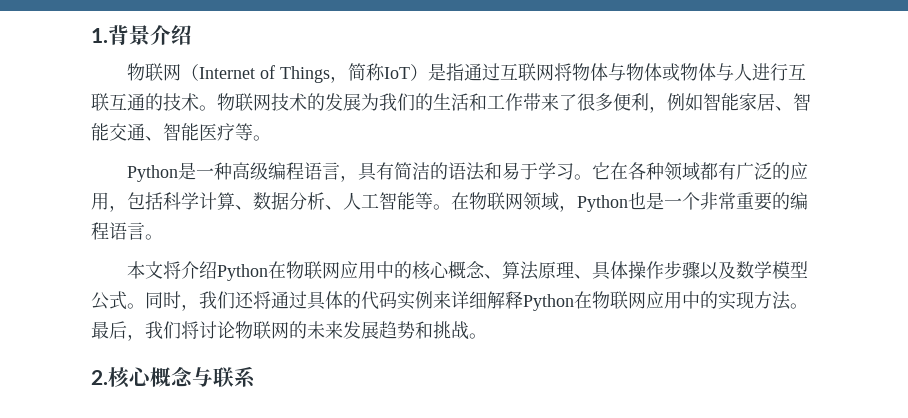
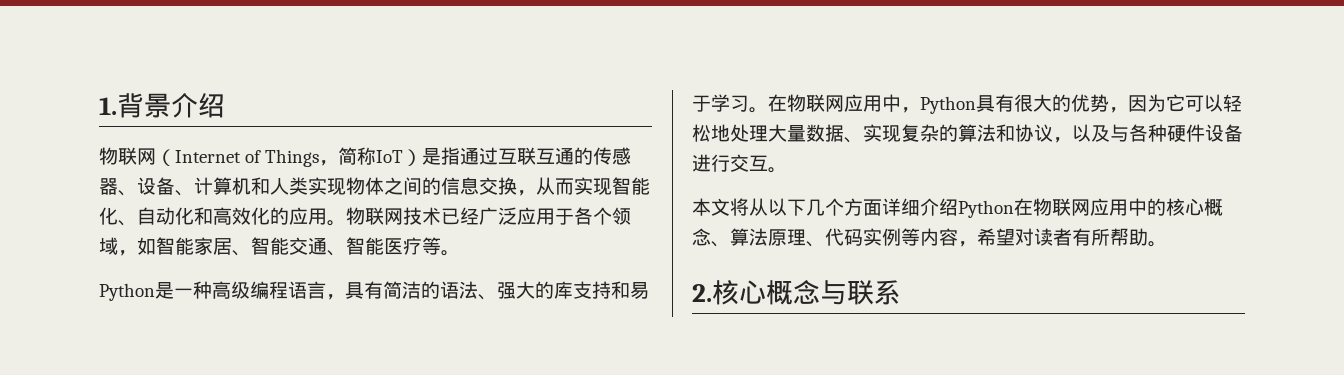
[535,63,806,81] [91,93,685,113] 网将物体与物体或物体与人进行互联互通的技术。物联网技术的发展为我们的生活和工作带来了很多便利，例 -> [536,147,632,165] [99,177,650,196] [99,207,631,226] [99,237,137,256] 互通的传感器、设备、计算机和人类实现物体之间的信息交换，从而实现智能化、自动化和高效化的应用。物联网技术已经广泛应用于各个领域，
[483,162,808,181] [91,192,808,212] [91,222,163,240] [126,261,181,279] 和易于学习。它在各种领域都有广泛的应用，包括科学计算、数据分析、人工智能等。在物联网领域，Python也是一个非常重要的编程语言。 // 本文将 -> [478,281,649,300] [692,94,1242,114] [692,124,1243,143] [692,154,787,173] [692,198,920,216] 、强大的库支持和易于学习。在物联网应用中，Python具有很大的优势，因为它可以轻松地处理大量数据、实现复杂的算法和协议，以及与各种硬件设备进行交互。 // 本文将从以下几个方面详细
[591,261,808,280] [91,291,808,311] [91,321,469,341] 具体操作步骤以及数学模型公式。同时，我们还将通过具体的代码实例来详细解释Python在物联网应用中的实现方法。最后，我们将讨论物联网的未来发展趋势和挑战 -> [825,228,1148,247] 代码实例等内容，希望对读者有所帮助

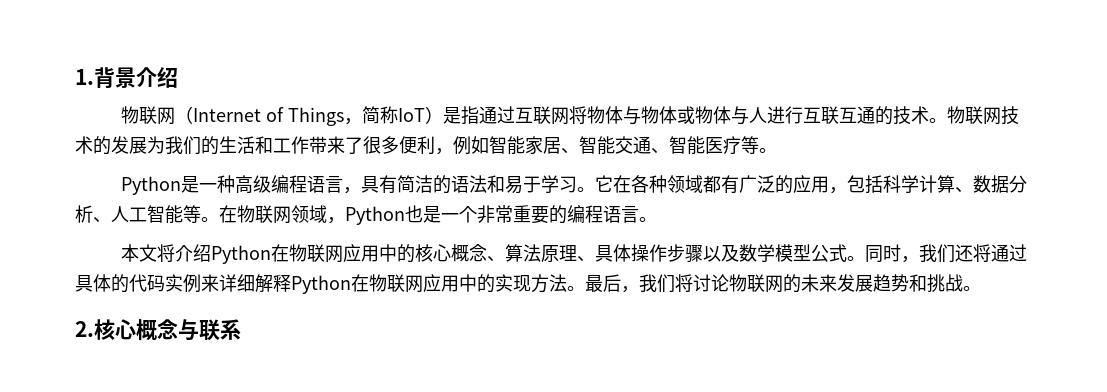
[536,147,632,165] [99,177,650,196] [99,207,631,226] [99,237,137,256] 互通的传感器、设备、计算机和人类实现物体之间的信息交换，从而实现智能化、自动化和高效化的应用。物联网技术已经广泛应用于各个领域， -> [551,106,1020,125] [75,136,471,155] 网将物体与物体或物体与人进行互联互通的技术。物联网技术的发展为我们的生活和工作带来了很多便利，例
[478,281,649,300] [692,94,1242,114] [692,124,1243,143] [692,154,787,173] [692,198,920,216] 、强大的库支持和易于学习。在物联网应用中，Python具有很大的优势，因为它可以轻松地处理大量数据、实现复杂的算法和协议，以及与各种硬件设备进行交互。 // 本文将从以下几个方面详细 -> [487,175,1028,194] [75,205,657,225] [121,244,176,262] 和易于学习。它在各种领域都有广泛的应用，包括科学计算、数据分析、人工智能等。在物联网领域，Python也是一个非常重要的编程语言。 // 本文将
[825,228,1148,247] 代码实例等内容，希望对读者有所帮助 -> [595,244,1028,263] [75,274,963,294] 具体操作步骤以及数学模型公式。同时，我们还将通过具体的代码实例来详细解释Python在物联网应用中的实现方法。最后，我们将讨论物联网的未来发展趋势和挑战

